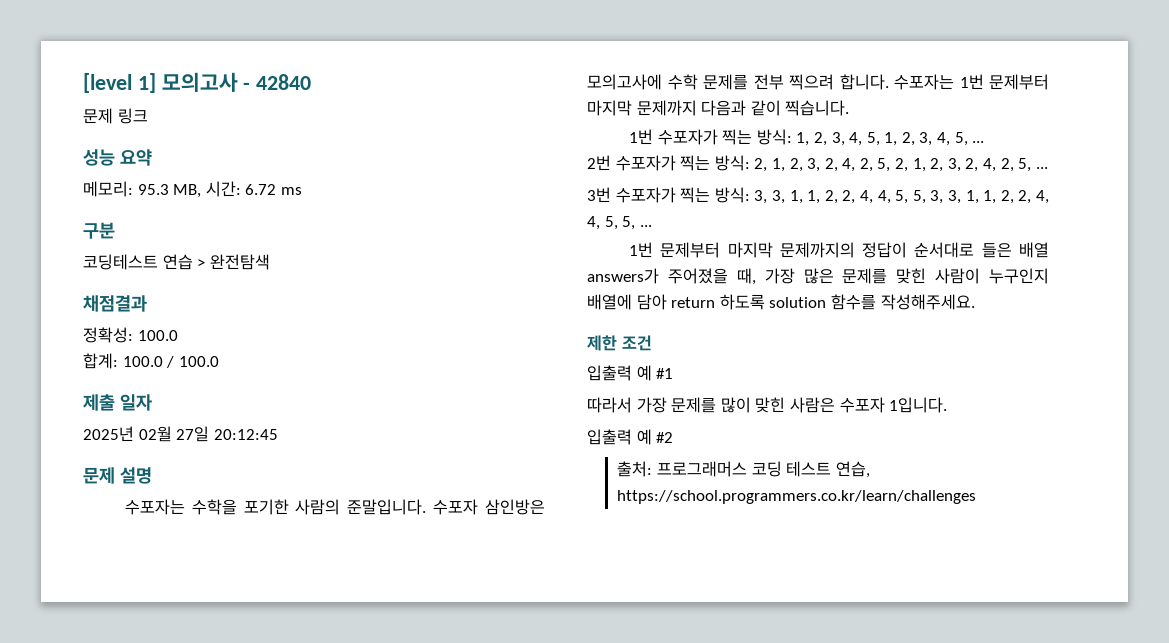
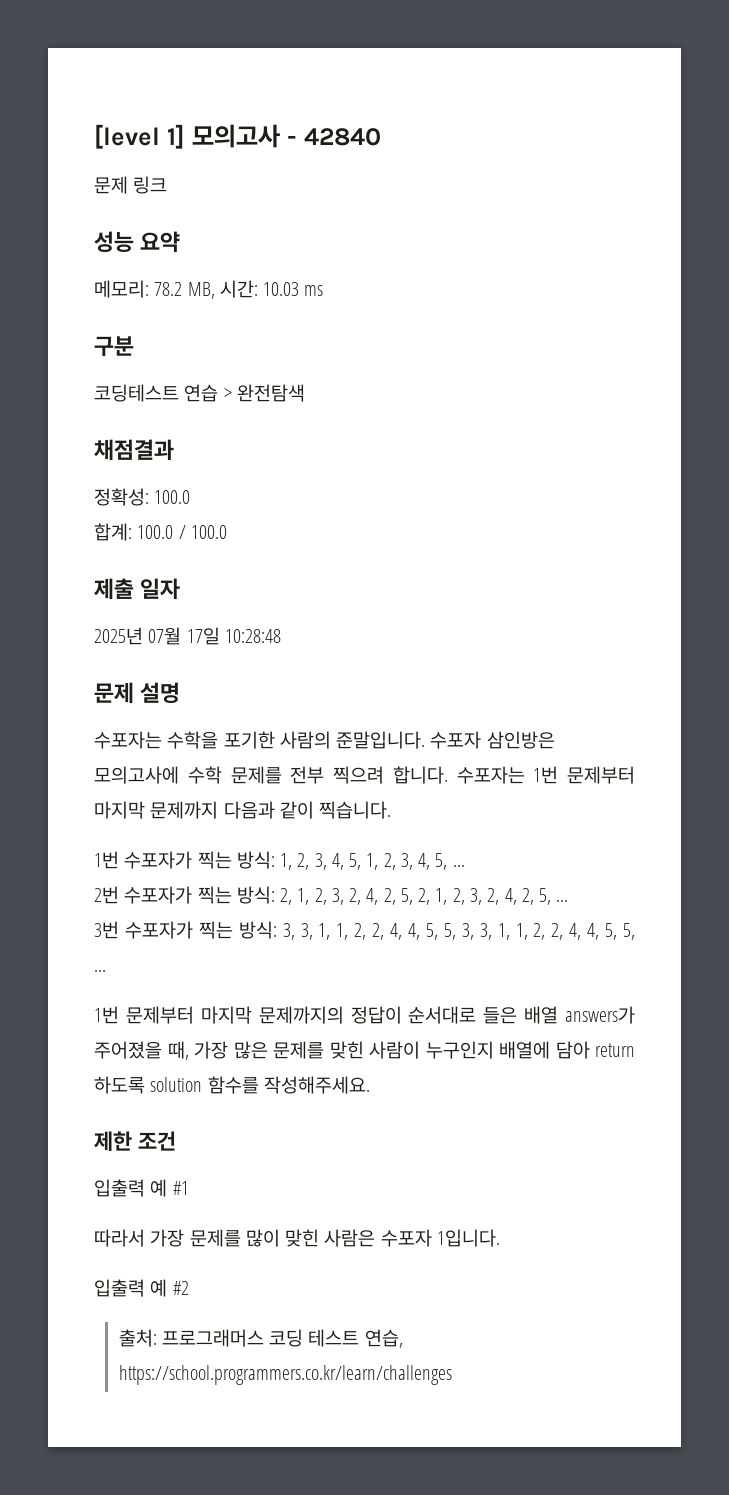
[137,184,169,195] 95.3 -> [154,282,183,296] 78.2
[245,184,277,195] 6.72 -> [263,282,300,296] 10.03
[138,426,278,442] 02월 27일 20:12:45 -> [148,627,281,645] 07월 17일 10:28:48

